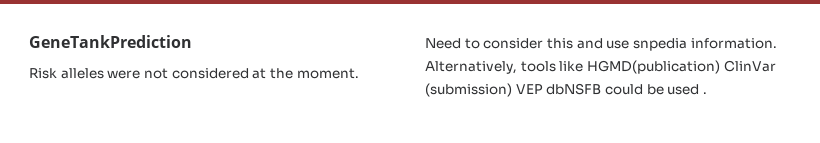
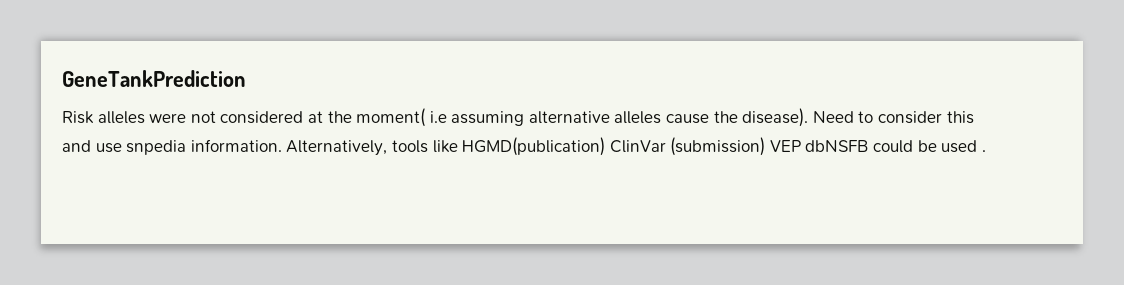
[296,68,359,79] moment. -> [356,108,809,127] moment( i.e assuming alternative alleles cause the disease).

